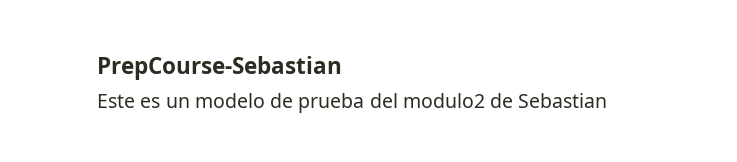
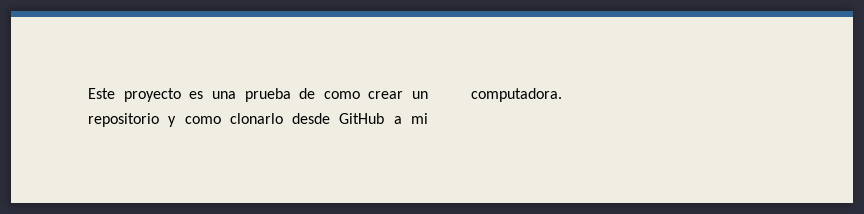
[97,56,342,80] [97,93,608,113] PrepCourse-Sebastian // Este es un modelo de prueba del modulo2 de Sebastian -> [88,88,428,102] [88,113,428,127] [471,88,562,102] Este proyecto es una prueba de como crear un repositorio y como clonarlo desde GitHub a mi computadora.

